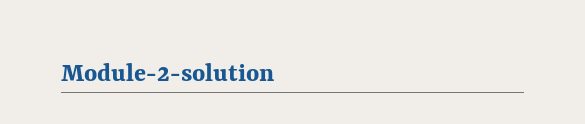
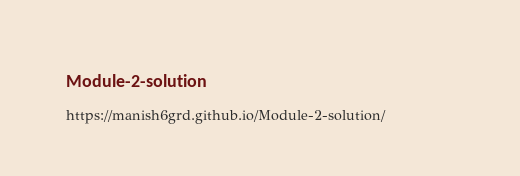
(274, 72) none -> [66,110,386,124] // https://manish6grd.github.io/Module-2-solution/

